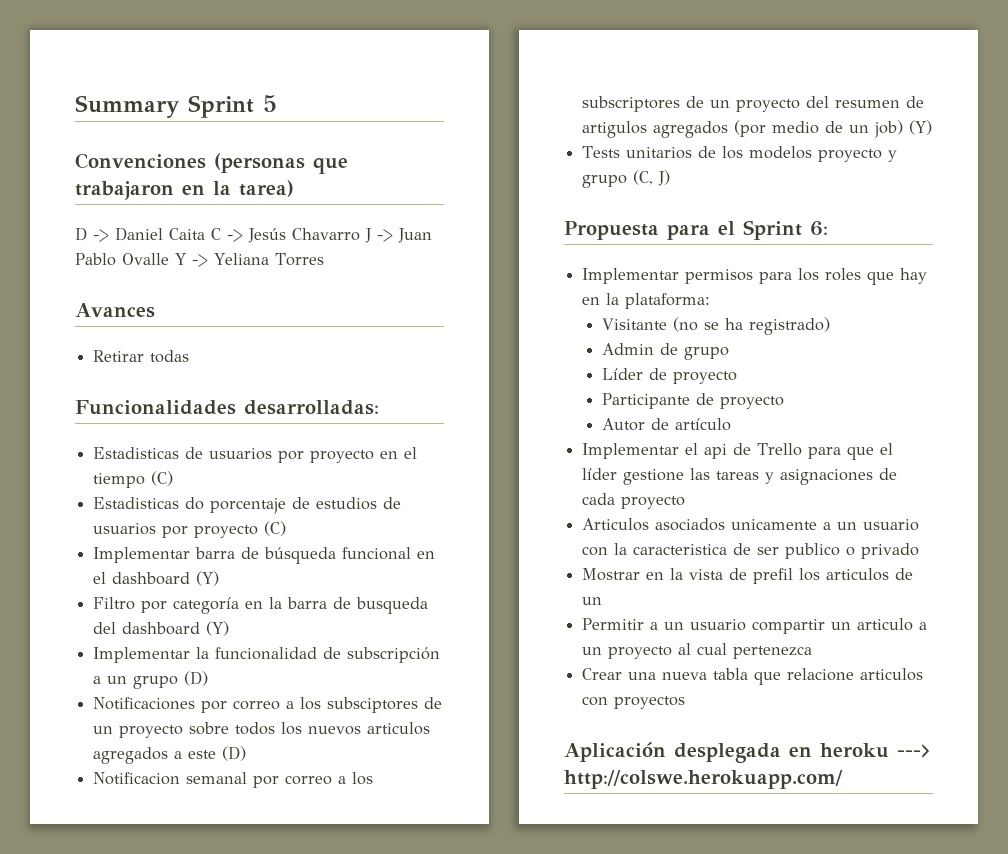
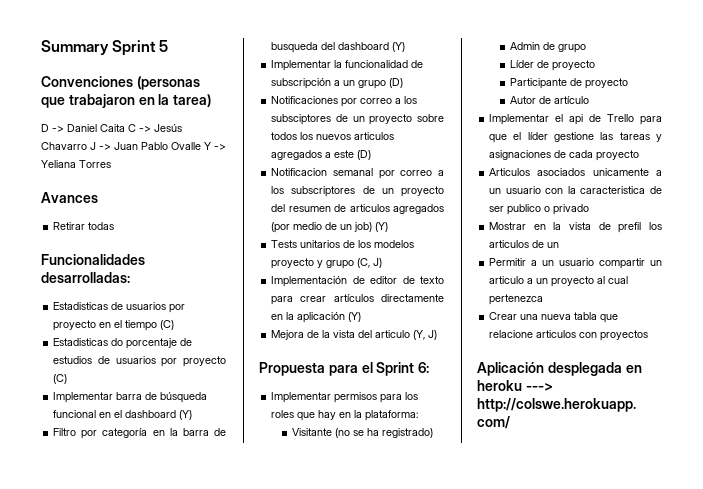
[582,121,648,138] artigulos -> [349,204,390,212] articulos
(671, 178) none -> [271,276,444,287] [271,294,444,305] [271,312,362,323] [271,330,438,340] // Implementación de editor de texto para crear artículos directamente en la aplicación (Y) // Mejora de la vista del articulo (Y, J)

